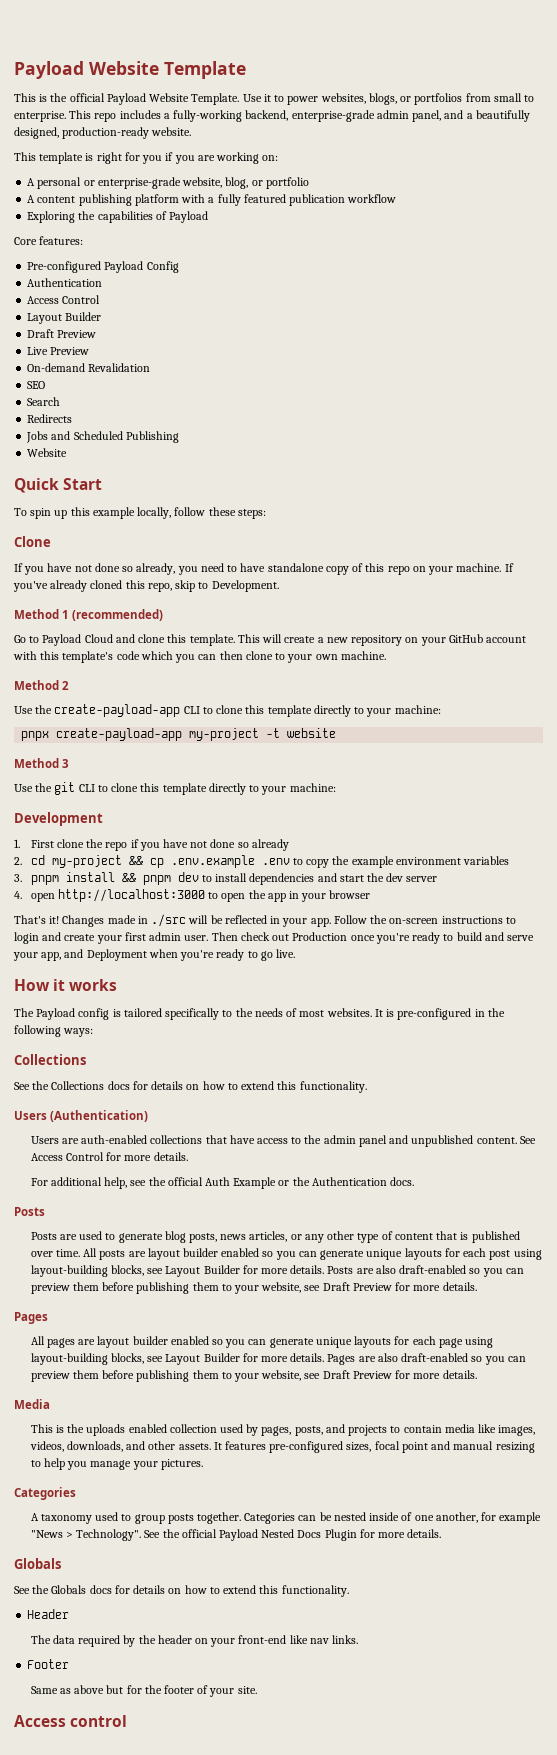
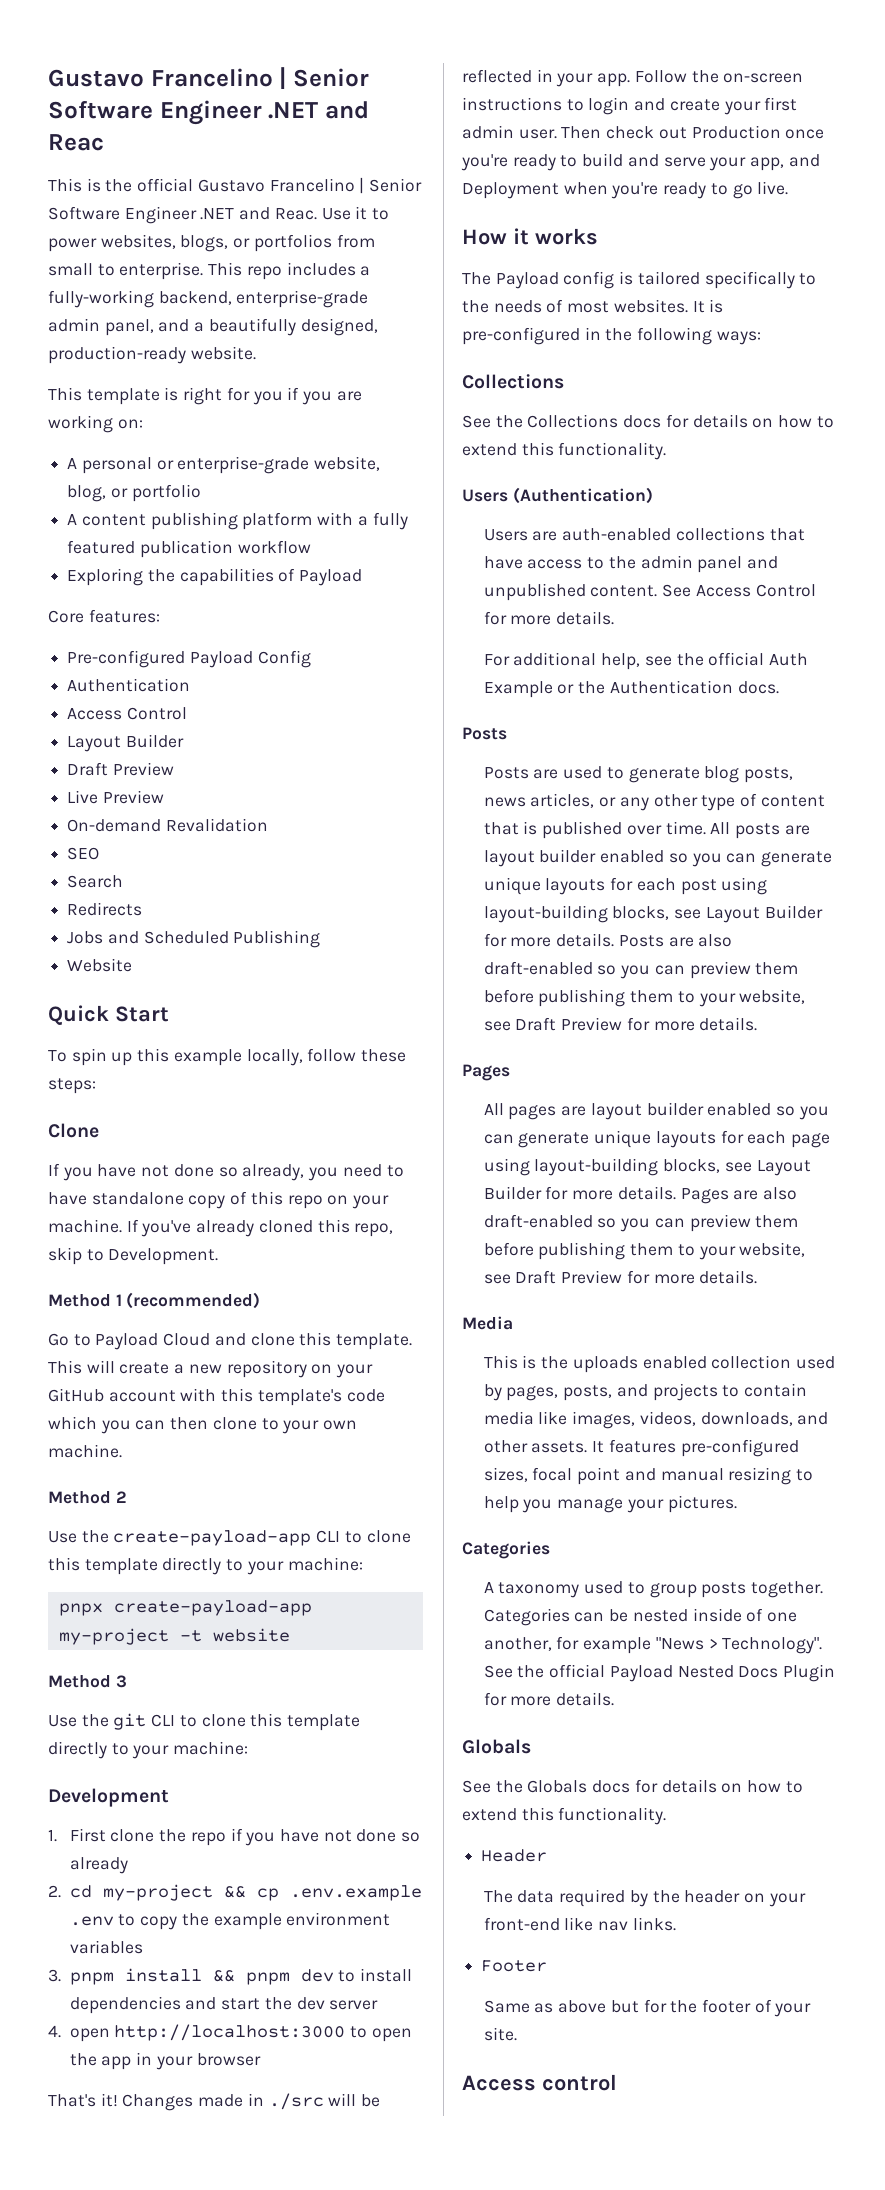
[14,61,246,79] [14,93,240,105] Payload Website Template // This is the official Payload Website Template. -> [48,67,369,89] [48,100,369,125] [48,134,104,151] [48,177,423,194] [48,206,317,224] Gustavo Francelino | Senior Software Engineer .NET and Reac // This is the official Gustavo Francelino | Senior Software Engineer .NET and Reac.

